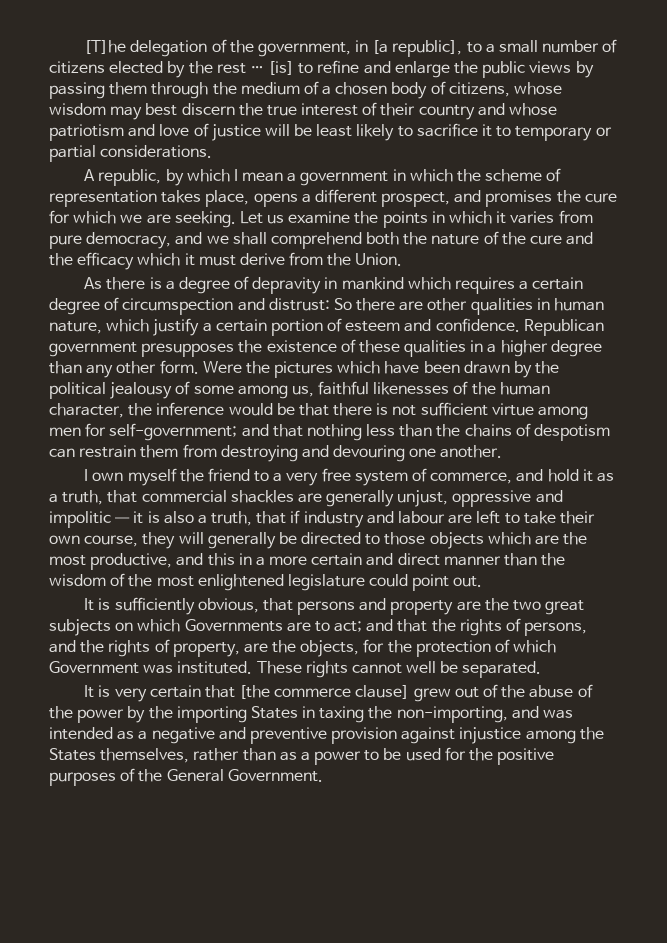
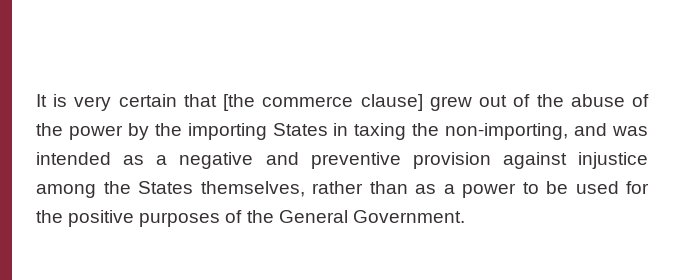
[84,39,618,57] [49,60,594,78] [49,81,563,99] [49,102,558,120] [49,123,612,141] [49,145,213,162] [84,168,562,186] [49,189,617,207] [49,210,593,228] [49,231,594,249] [49,252,403,270] [84,276,584,294] [49,297,605,315] [49,318,604,336] [49,339,602,357] [49,360,560,378] [49,381,550,399] [49,402,589,420] [49,423,611,441] [49,444,503,462] [84,468,614,486] [49,490,563,507] [49,510,595,528] [49,532,588,549] [49,553,566,570] [49,573,483,591] [84,597,585,615] [49,618,588,636] [49,639,557,657] [49,661,542,678] [T]he delegation of the government, in [a republic], to a small number of citizens elected by the rest … [is] to refine and enlarge the public views by passing them through the medium of a chosen body of citizens, whose wisdom may best discern the true interest of their country and whose patriotism and love of justice will be least likely to sacrifice it to temporary or partial considerations. // A republic, by which I mean a government in which the scheme of representation takes place, opens a different prospect, and promises the cure for which we are seeking. Let us examine the points in which it varies from pure democracy, and we shall comprehend both the nature of the cure and the efficacy which it must derive from the Union. // As there is a degree of depravity in mankind which requires a certain degree of circumspection and distrust: So there are other qualities in human nature, which justify a certain portion of esteem and confidence. Republican government presupposes the existence of these qualities in a higher degree than any other form. Were the pictures which have been drawn by the political jealousy of some among us, faithful likenesses of the human character, the inference would be that there is not sufficient virtue among men for self-government; and that nothing less than the chains of despotism can restrain them from destroying and devouring one another. // I own myself the friend to a very free system of commerce, and hold it as a truth, that commercial shackles are generally unjust, oppressive and impolitic — it is also a truth, that if industry and labour are left to take their own course, they will generally be directed to those objects which are the most productive, and this in a more certain and direct manner than the wisdom of the most enlightened legislature could point out. // It is sufficiently obvious, that persons and property are the two great subjects on which Governments are to act; and that the rights of persons, and the rights of property, are the objects, for the protection of which Government was instituted. These rights cannot well be separated. // -> (36, 100) none

